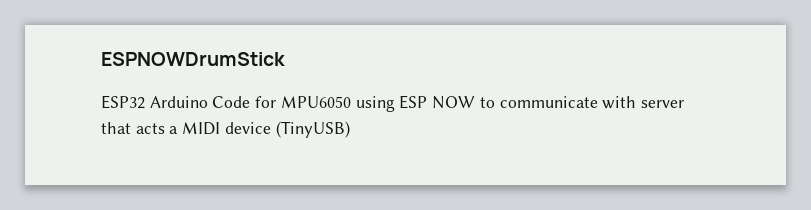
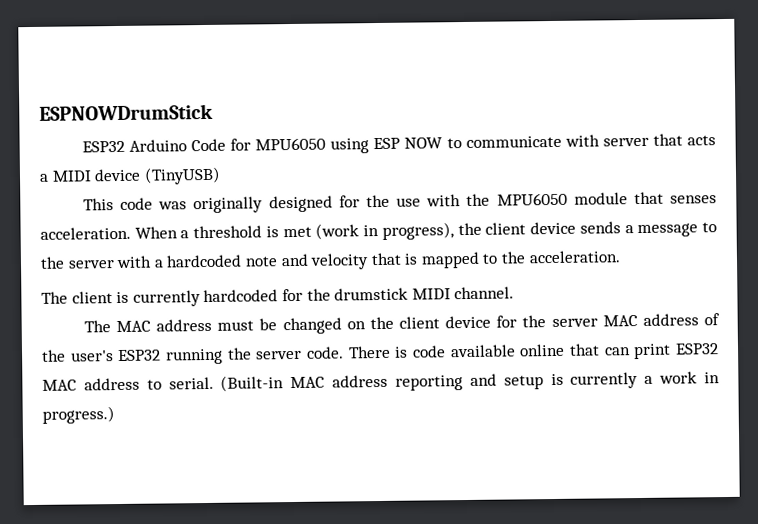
(350, 129) none -> [82,191,717,214] [40,221,718,240] [40,250,621,270] [41,286,515,307] [83,313,721,335] [41,343,719,365] [42,371,720,392] [42,406,115,424] // This code was originally designed for the use with the MPU6050 module that senses acceleration. When a threshold is met (work in progress), the client device sends a message to the server with a hardcoded note and velocity that is mapped to the acceleration. // The client is currently hardcoded for the drumstick MIDI channel. // The MAC address must be changed on the client device for the server MAC address of the user's ESP32 running the server code. There is code available online that can print ESP32 MAC address to serial. (Built-in MAC address reporting and setup is currently a work in progress.)

